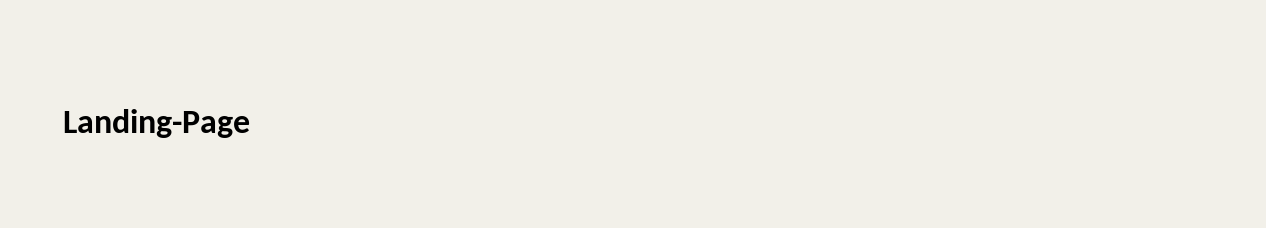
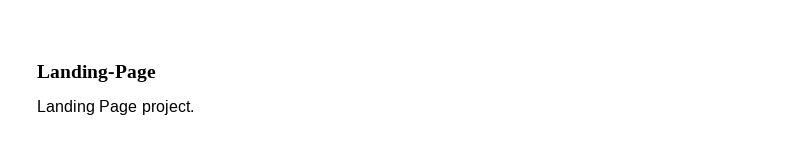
(250, 123) none -> [37,100,194,115] // Landing Page project.

